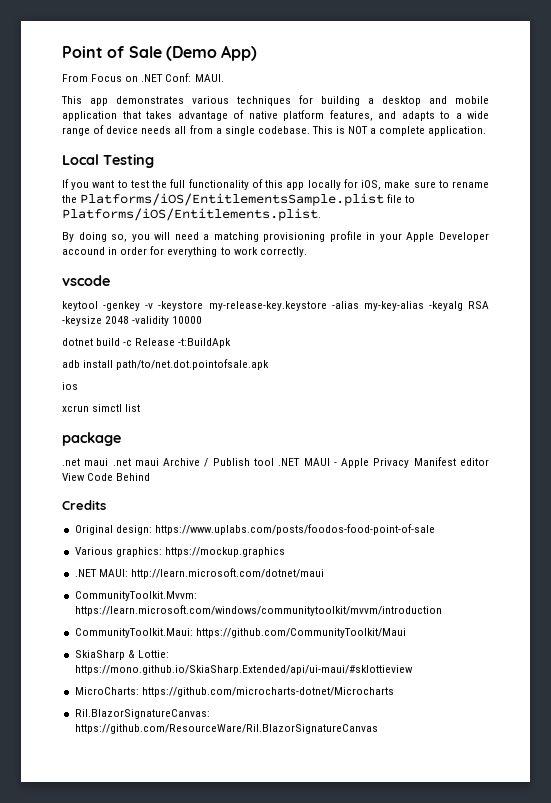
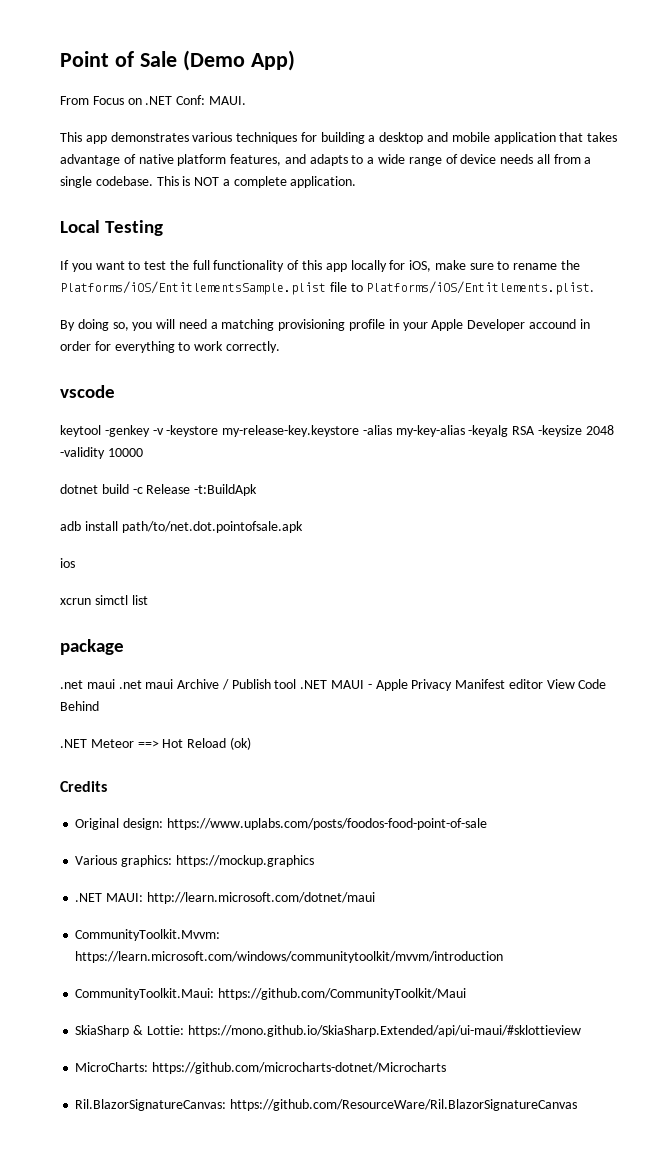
(151, 477) none -> [60,737,251,750] // .NET Meteor ==> Hot Reload (ok)

